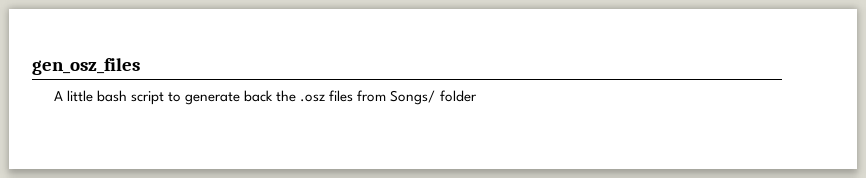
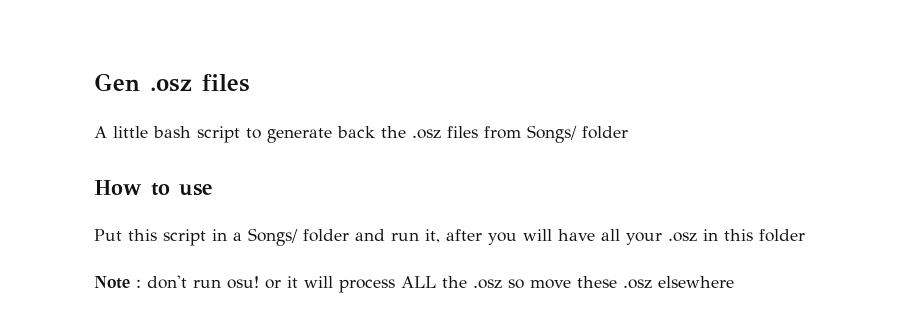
[32,58,140,75] gen_osz_files -> [94,73,250,92] Gen .osz files
(477, 96) none -> [94,180,213,196] [94,228,805,246] [94,275,734,293] // How to use // Put this script in a Songs/ folder and run it, after you will have all your .osz in this folder // Note : don't run osu! or it will process ALL the .osz so move these .osz elsewhere

